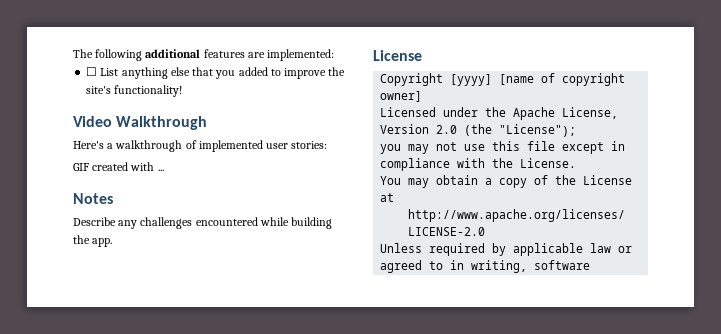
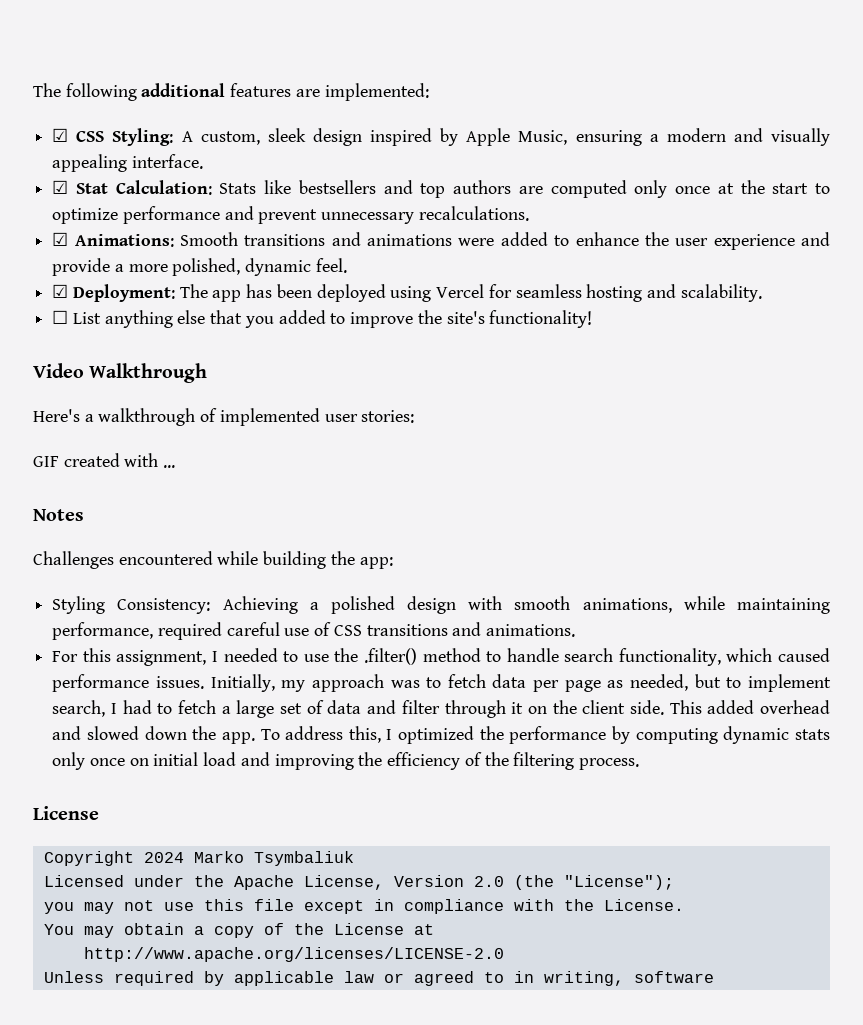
(335, 55) none -> [52,128,831,146] [52,154,203,172] [52,180,830,198] [52,206,529,224] [52,232,831,250] [52,258,347,276] [52,284,762,302] // ☑ CSS Styling: A custom, sleek design inspired by Apple Music, ensuring a modern and visually appealing interface. // ☑ Stat Calculation: Stats like bestsellers and top authors are computed only once at the start to optimize performance and prevent unnecessary recalculations. // ☑ Animations: Smooth transitions and animations were added to enhance the user experience and provide a more polished, dynamic feel. // ☑ Deployment: The app has been deployed using Vercel for seamless hosting and scalability.
[73,217,193,229] Describe any challenges -> [33,551,114,569] Challenges
[92,238,113,247] [373,50,422,61] [380,73,626,86] [380,91,423,102] app. // License // Copyright [yyyy] [name of copyright owner] -> [359,557,393,569] [52,596,830,614] [52,622,576,640] [52,648,831,666] [52,674,831,692] [52,700,830,718] [52,726,830,744] [52,752,639,770] [33,806,99,820] [43,851,354,866] app: // Styling Consistency: Achieving a polished design with smooth animations, while maintaining performance, required careful use of CSS transitions and animations. // For this assignment, I needed to use the .filter() method to handle search functionality, which caused performance issues. Initially, my approach was to fetch data per page as needed, but to implement search, I had to fetch a large set of data and filter through it on the client side. This added overhead and slowed down the app. To address this, I optimized the performance by computing dynamic stats only once on initial load and improving the efficiency of the filtering process. // License // Copyright 2024 Marko Tsymbaliuk

